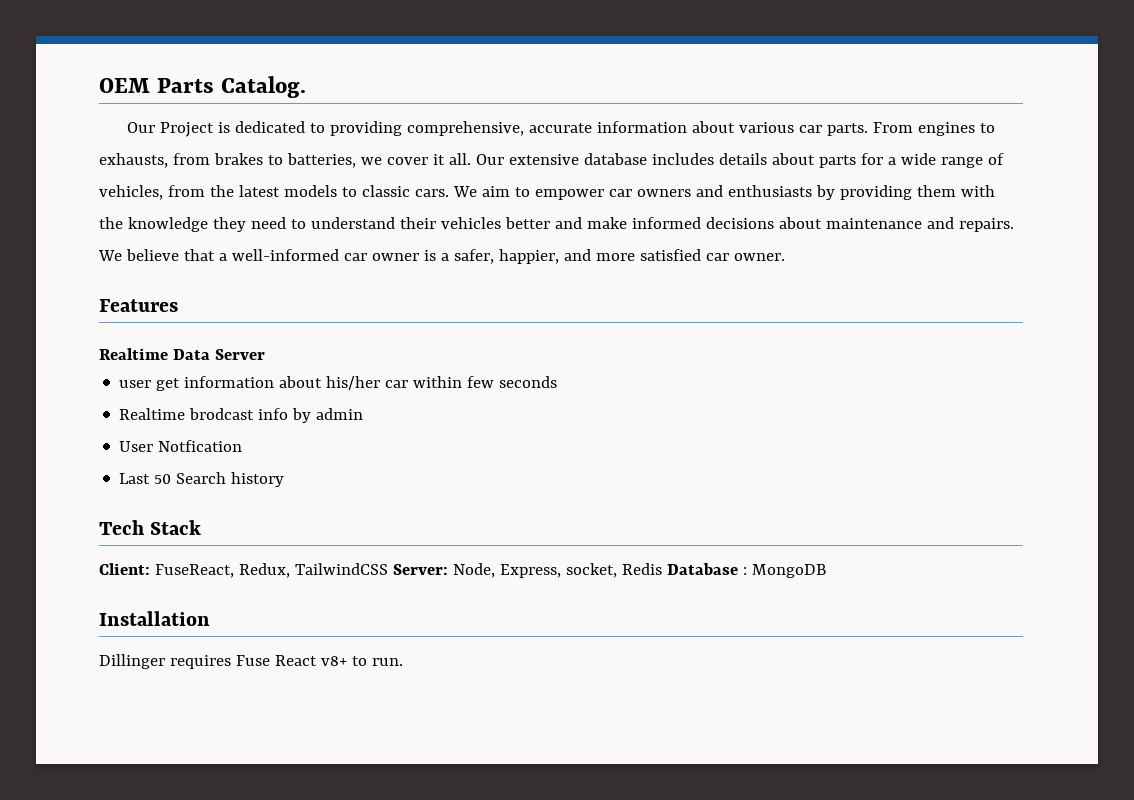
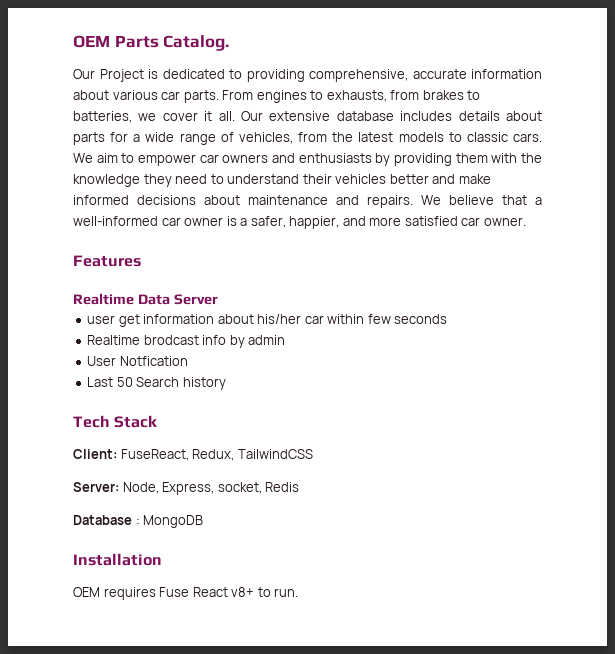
(388, 569) none -> (313, 454) //
(662, 569) none -> (300, 487) //
[99,654,165,669] Dillinger -> [73,587,100,597] OEM

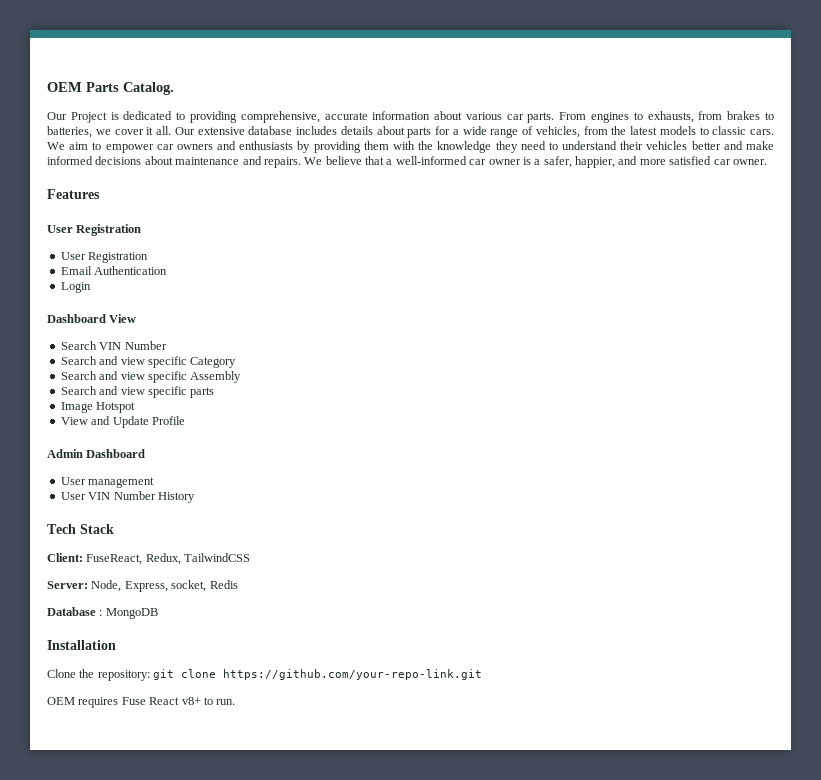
[73,293,218,305] [87,314,448,327] [87,335,286,348] [87,356,188,366] [87,377,226,390] Realtime Data Server // user get information about his/her car within few seconds // Realtime brodcast info by admin // User Notfication // Last 50 Search history -> [47,224,142,236] [60,252,149,263] [60,266,168,275] [60,282,91,293] [47,314,137,323] [60,341,167,350] [60,356,237,368] [60,371,242,383] [60,386,215,398] [60,402,136,413] [60,416,185,428] [47,449,146,458] [60,477,155,488] [60,491,195,503] User Registration // User Registration // Email Authentication // Login // Dashboard View // Search VIN Number // Search and view specific Category // Search and view specific Assembly // Search and view specific parts // Image Hotspot // View and Update Profile // Admin Dashboard // User management // User VIN Number History
(162, 559) none -> [47,669,483,681] // Clone the repository: git clone https://github.com/your-repo-link.git

